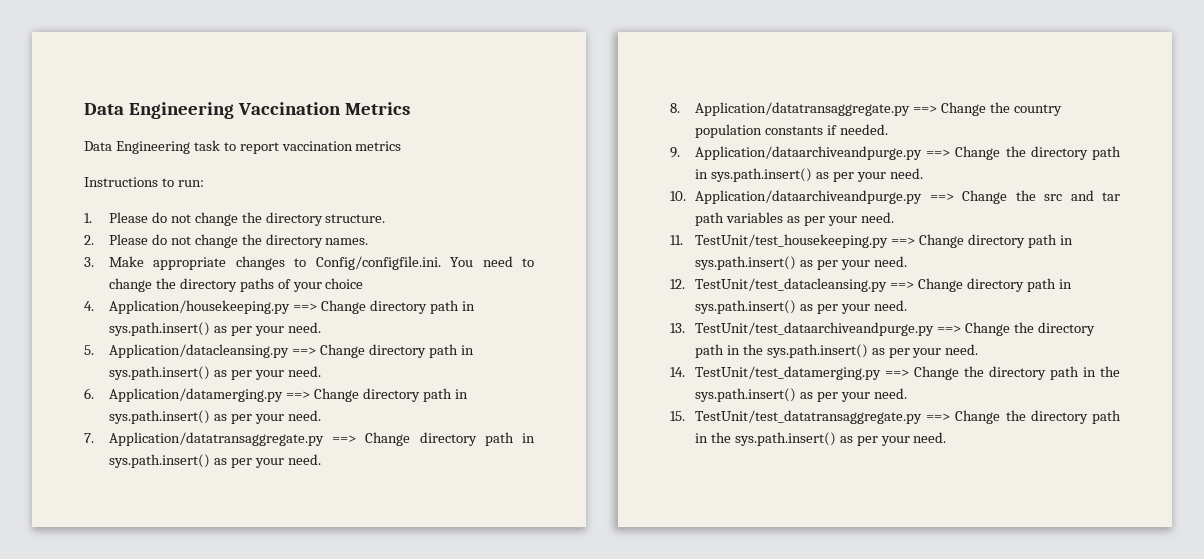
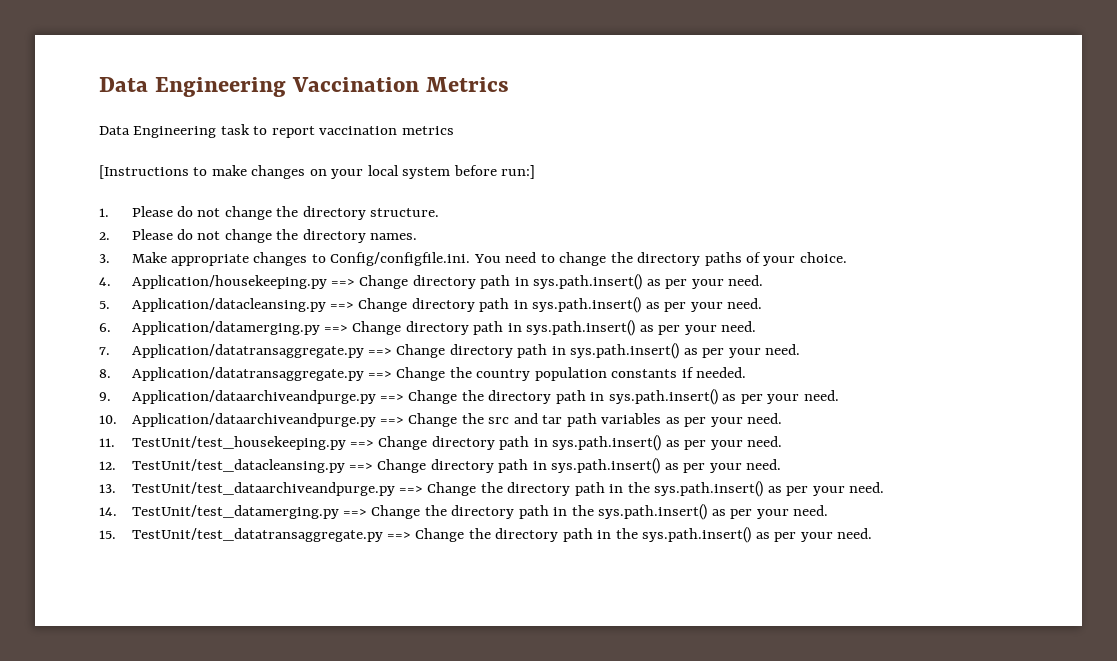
[84,177,204,187] Instructions to run: -> [99,165,536,179] [Instructions to make changes on your local system before run:]
[325,278,364,289] choice -> [799,252,847,263] choice.

